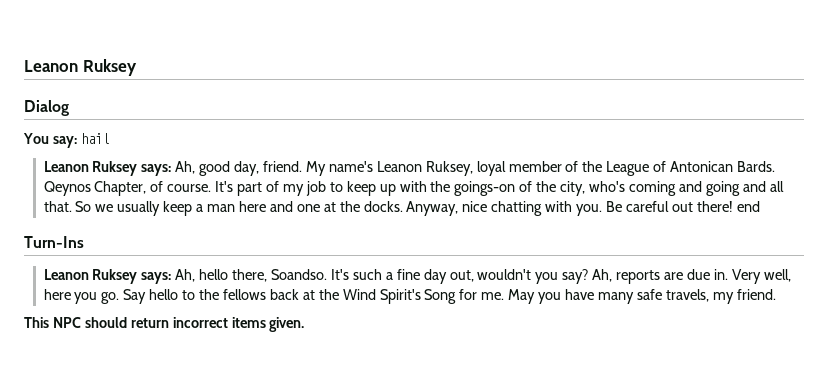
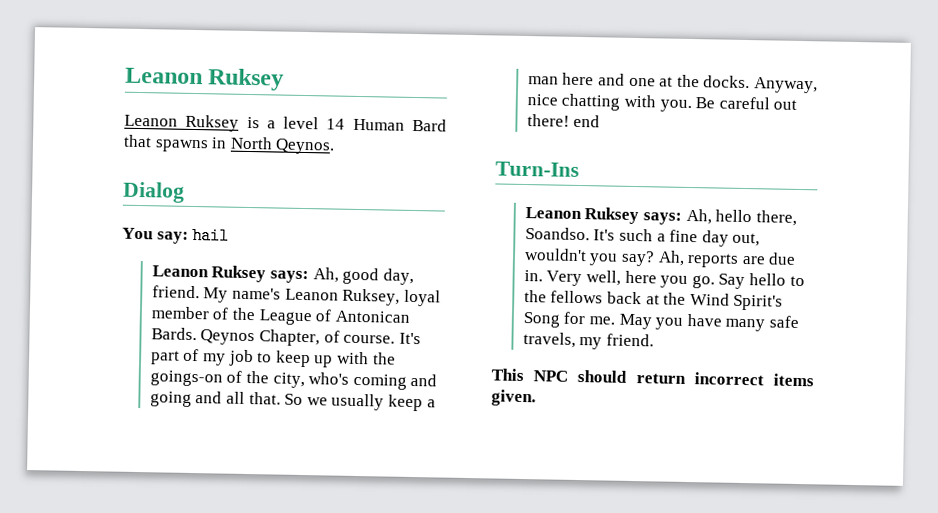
[24,59,137,76] Leanon Ruksey -> [125,67,285,91] [124,114,447,132] [123,134,336,155] Leanon Ruksey // Leanon Ruksey is a level 14 Human Bard that spawns in North Qeynos.

